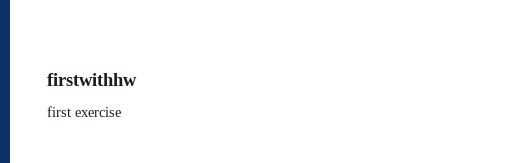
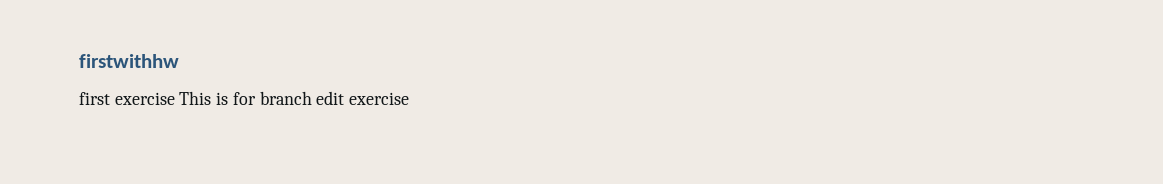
(121, 112) none -> [179,91,410,105] This is for branch edit exercise

